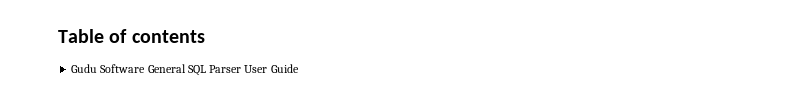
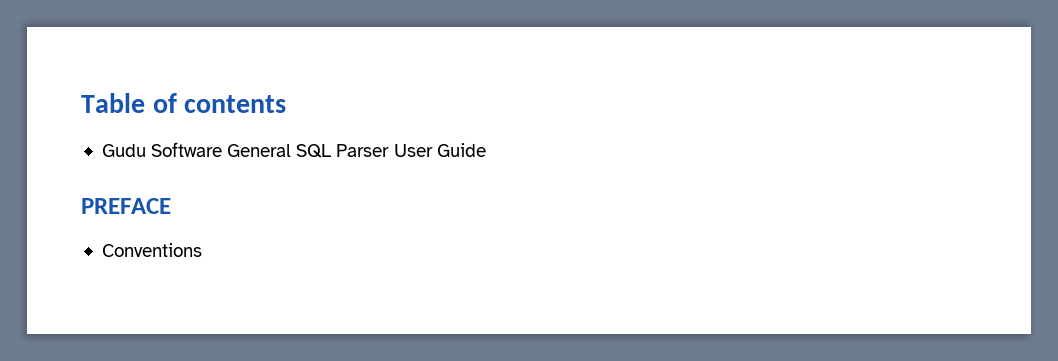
(299, 68) none -> [81,198,171,214] [101,243,202,257] // PREFACE // Conventions

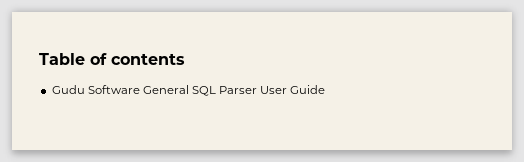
[81,198,171,214] [101,243,202,257] // PREFACE // Conventions -> (326, 89) none

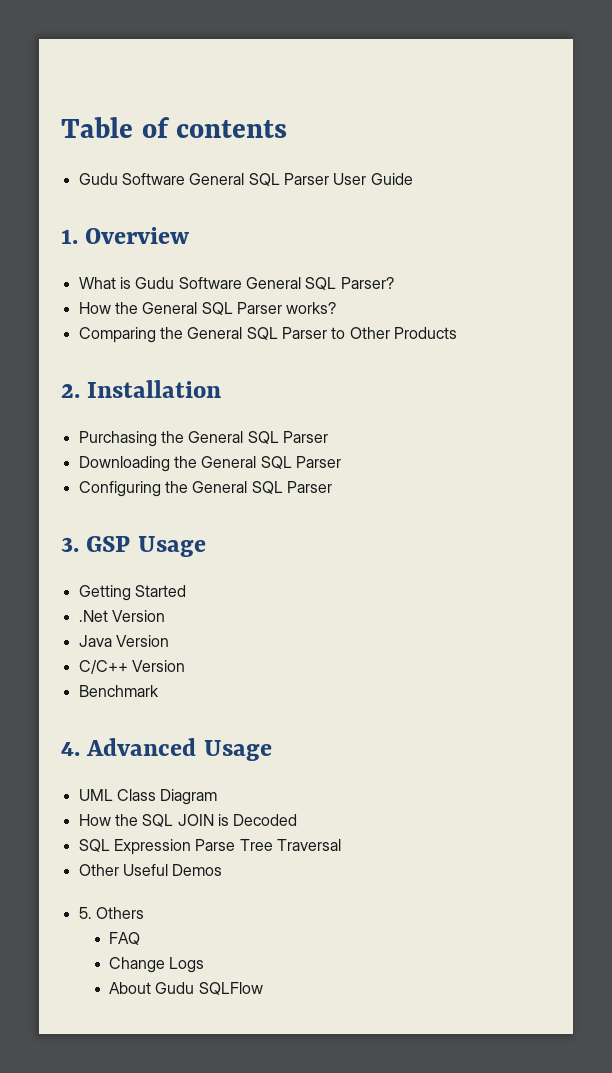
(326, 89) none -> [61,227,190,244] [78,277,394,290] [78,302,337,315] [78,327,457,343] [61,380,222,398] [78,431,328,447] [78,456,341,472] [78,481,332,497] [61,536,206,557] [78,585,186,601] [78,610,165,622] [78,635,169,647] [78,660,185,674] [78,685,159,697] [61,738,272,761] [78,789,218,805] [78,814,298,827] [78,839,341,855] [78,864,223,876] [78,907,144,919] [109,932,141,945] [109,957,205,973] [109,982,263,995] // 1. Overview // What is Gudu Software General SQL Parser? // How the General SQL Parser works? // Comparing the General SQL Parser to Other Products // 2. Installation // Purchasing the General SQL Parser // Downloading the General SQL Parser // Configuring the General SQL Parser // 3. GSP Usage // Getting Started // .Net Version // Java Version // C/C++ Version // Benchmark // 4. Advanced Usage // UML Class Diagram // How the SQL JOIN is Decoded // SQL Expression Parse Tree Traversal // Other Useful Demos // 5. Others // FAQ // Change Logs // About Gudu SQLFlow

